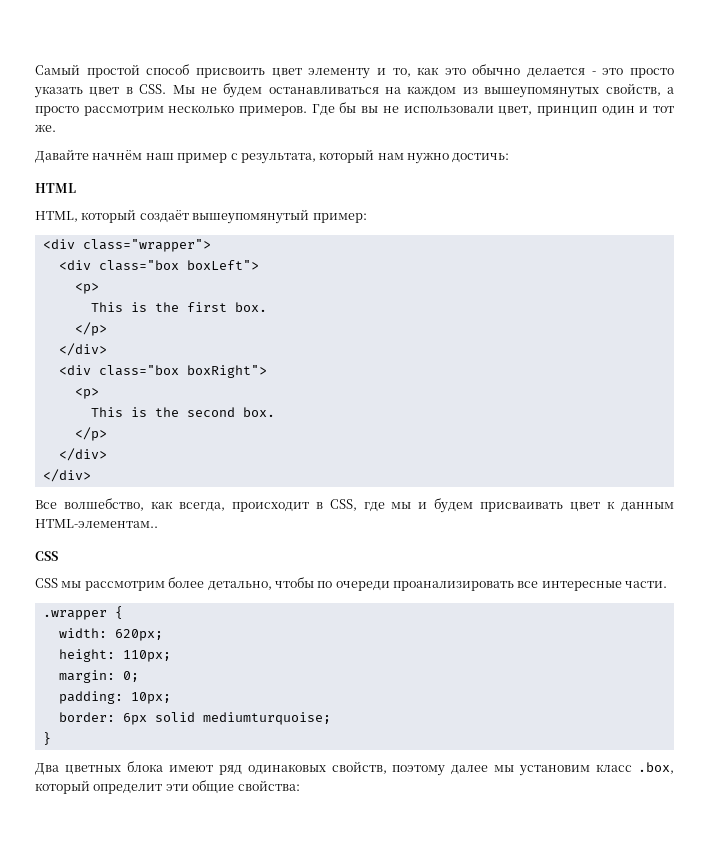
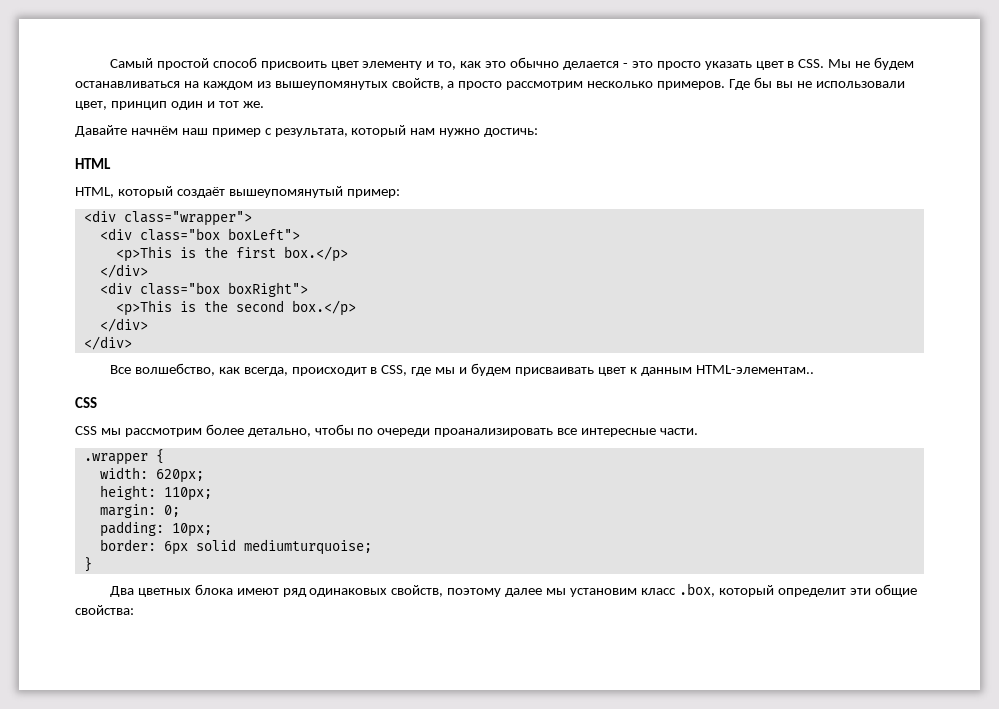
[74,283,99,294] [90,302,123,312] <p> // This -> [115,246,172,262] <p>This
[234,302,267,312] [74,322,107,336] box. // </p> -> [283,246,348,262] box.</p>
[74,388,99,399] [90,407,123,417] <p> // This -> [115,300,172,316] <p>This
[242,407,275,417] [74,427,107,441] box. // </p> -> [291,300,356,316] box.</p>

